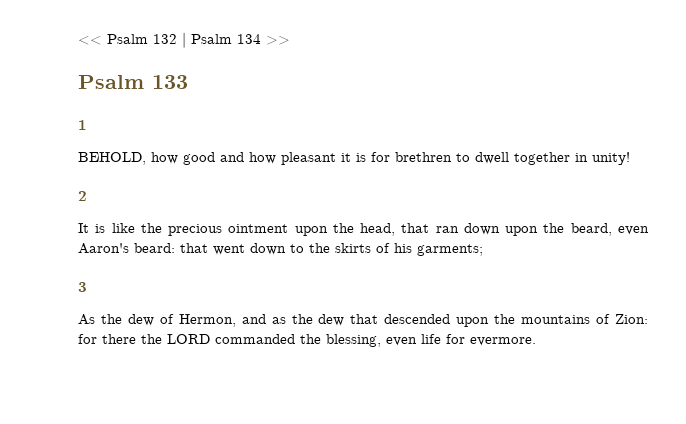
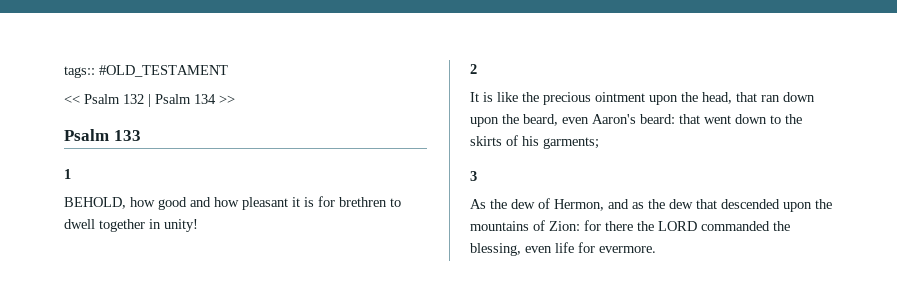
(78, 40) none -> [64,65,228,78] tags:: #OLD_TESTAMENT //

